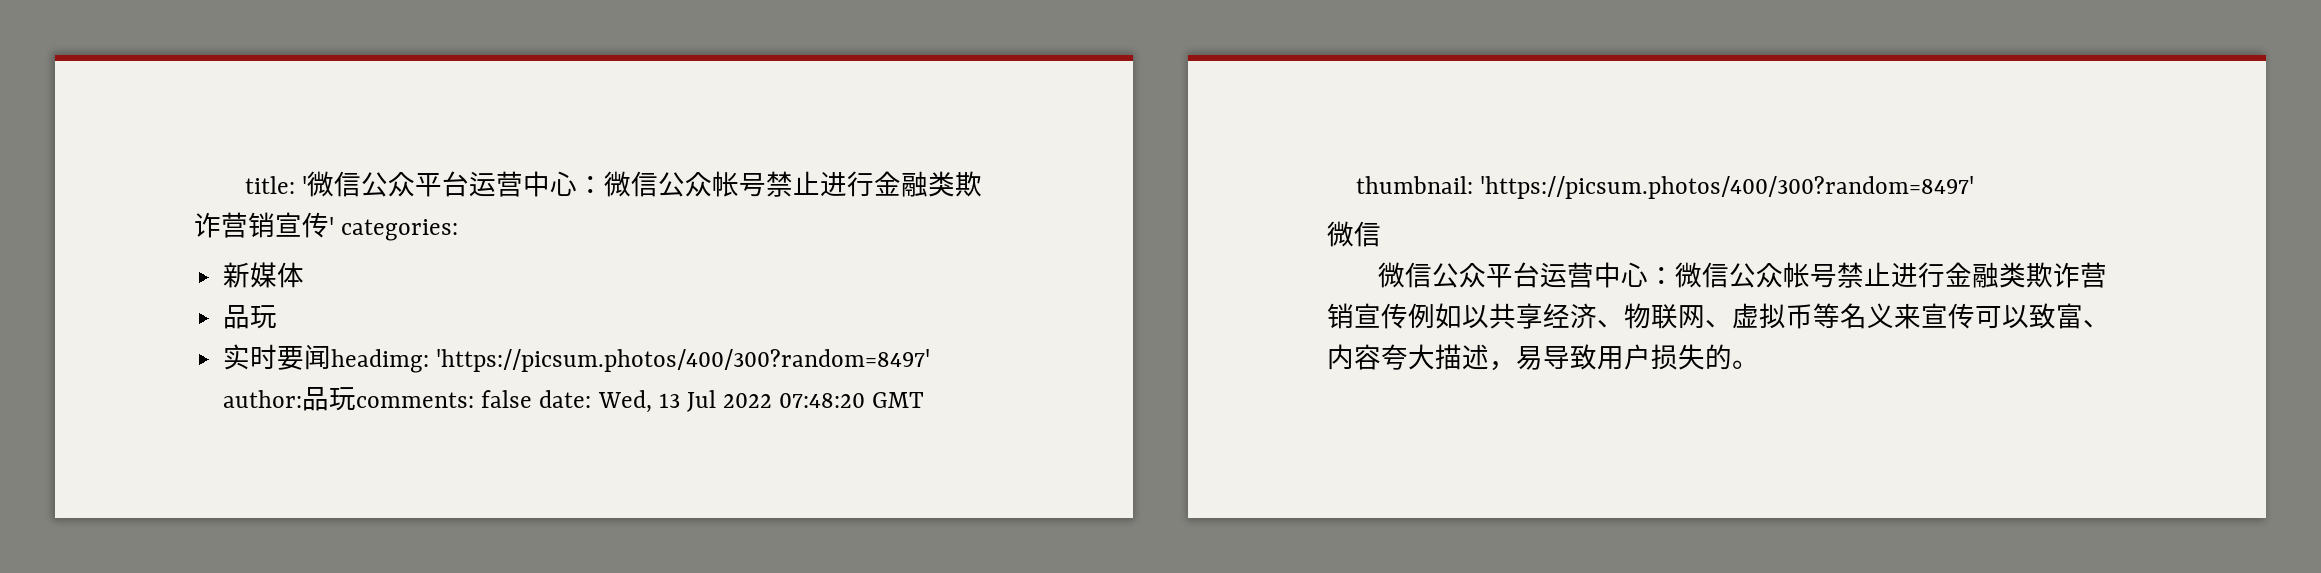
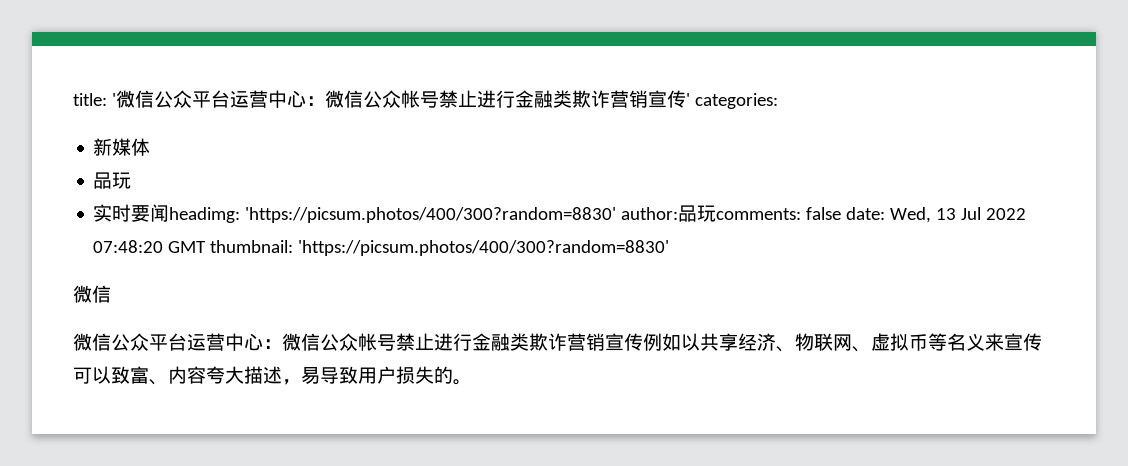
[436,349,931,372] 'https://picsum.photos/400/300?random=8497' -> [245,207,617,223] 'https://picsum.photos/400/300?random=8830'
[1480,176,1975,199] 'https://picsum.photos/400/300?random=8497' -> [298,240,670,256] 'https://picsum.photos/400/300?random=8830'

